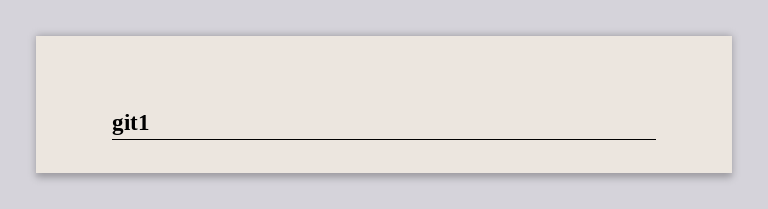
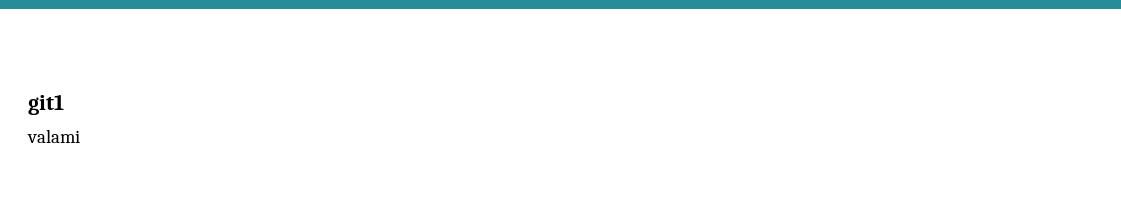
(150, 124) none -> [27,129,80,143] // valami

